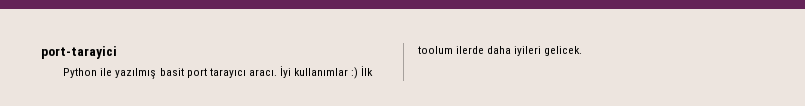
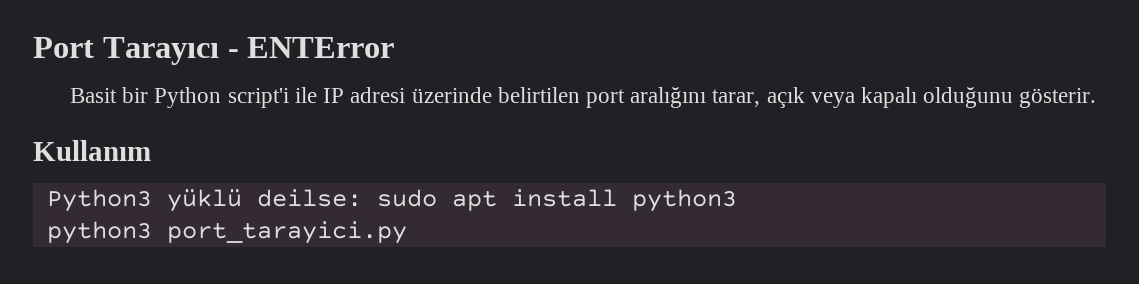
[41,46,117,59] [63,66,374,79] [418,46,583,56] port-tarayici // Python ile yazılmış basit port tarayıcı aracı. İyi kullanımlar :) İlk toolum ilerde daha iyileri gelicek. -> [33,37,395,65] [70,87,1097,108] [33,140,151,161] [46,189,737,212] [46,221,407,244] Port Tarayıcı - ENTError // Basit bir Python script'i ile IP adresi üzerinde belirtilen port aralığını tarar, açık veya kapalı olduğunu gösterir. // Kullanım // Python3 yüklü deilse: sudo apt install python3 // python3 port_tarayici.py

